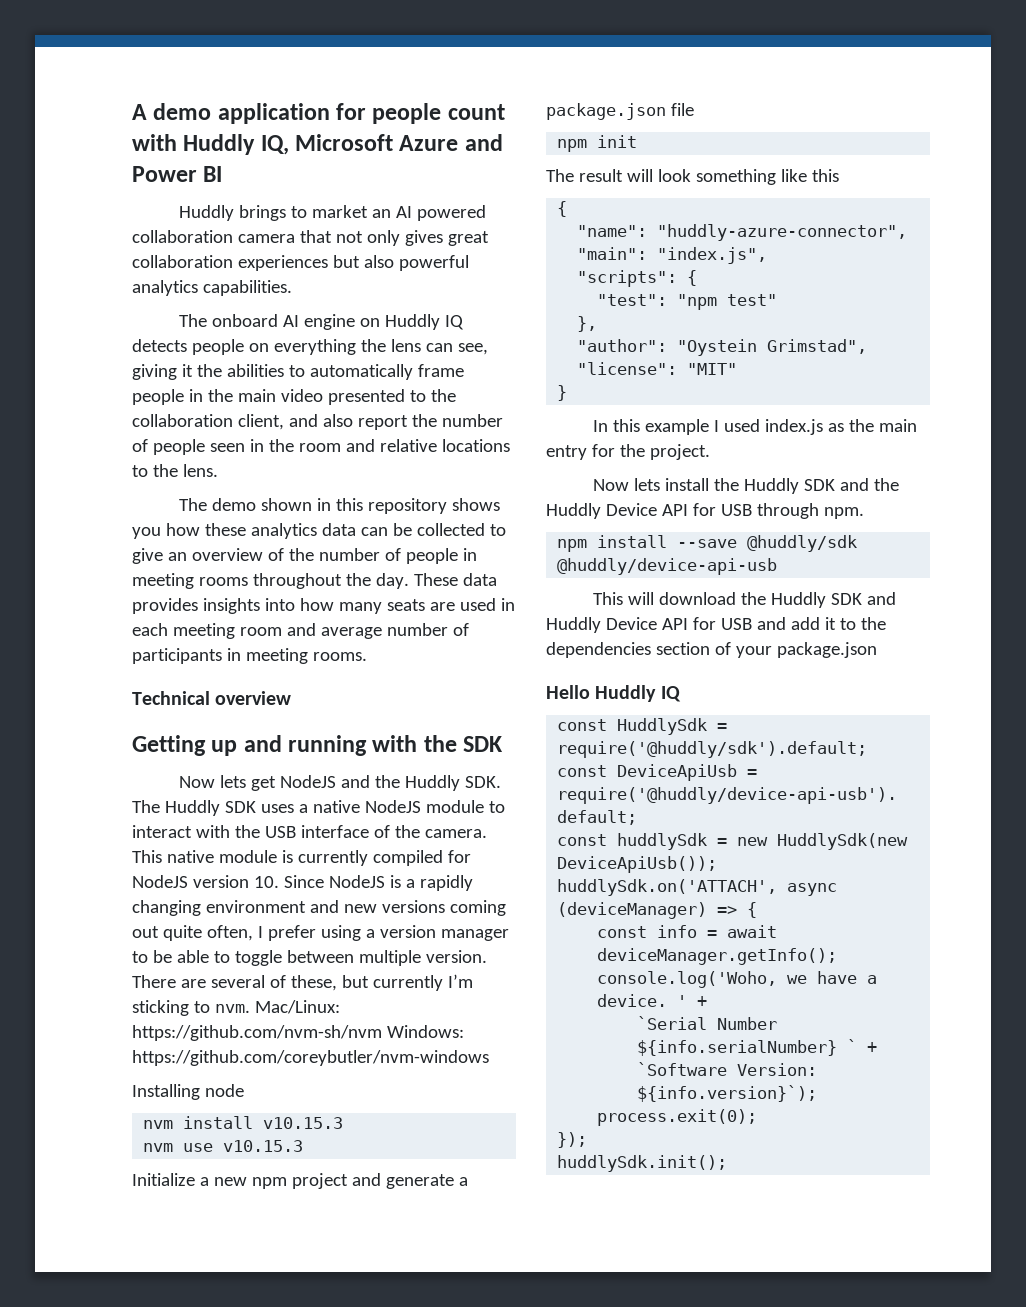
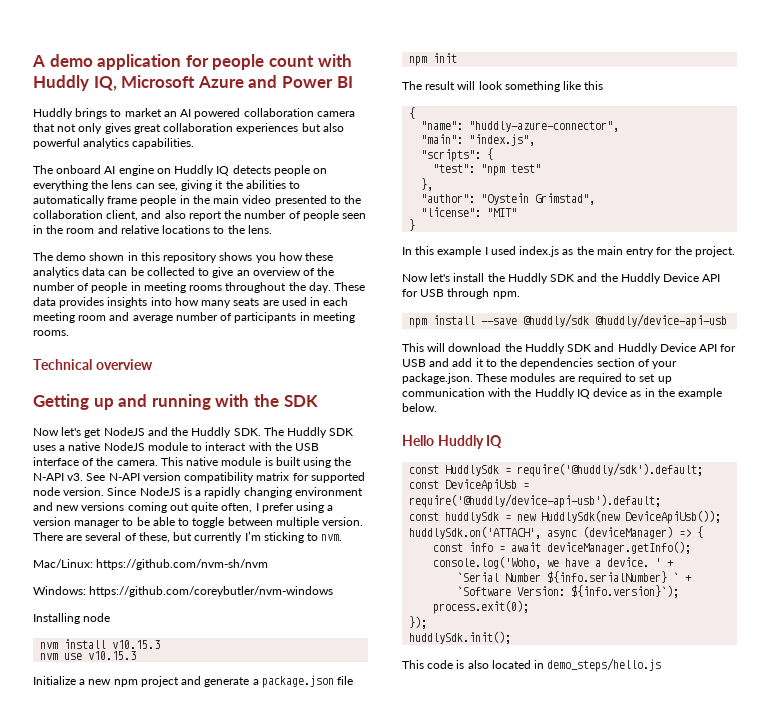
[220,775,247,788] lets -> [61,427,82,436] let's
[297,850,471,866] [132,875,279,888] currently compiled for NodeJS version 10. -> [275,457,352,468] [33,472,365,483] [33,487,105,496] built using the N-API v3. See N-API version compatibility matrix for supported node version.
(250, 1008) none -> (343, 537) //
(382, 1033) none -> (269, 564) //
[634,478,661,491] lets -> [430,273,451,282] let's
[776,642,877,658] package.json -> [402,373,672,384] [402,388,723,399] [402,403,437,412] package.json. These modules are required to set up communication with the Huddly IQ device as in the example below.
(728, 1163) none -> [402,658,662,672] // This code is also located in demo_steps/hello.js

